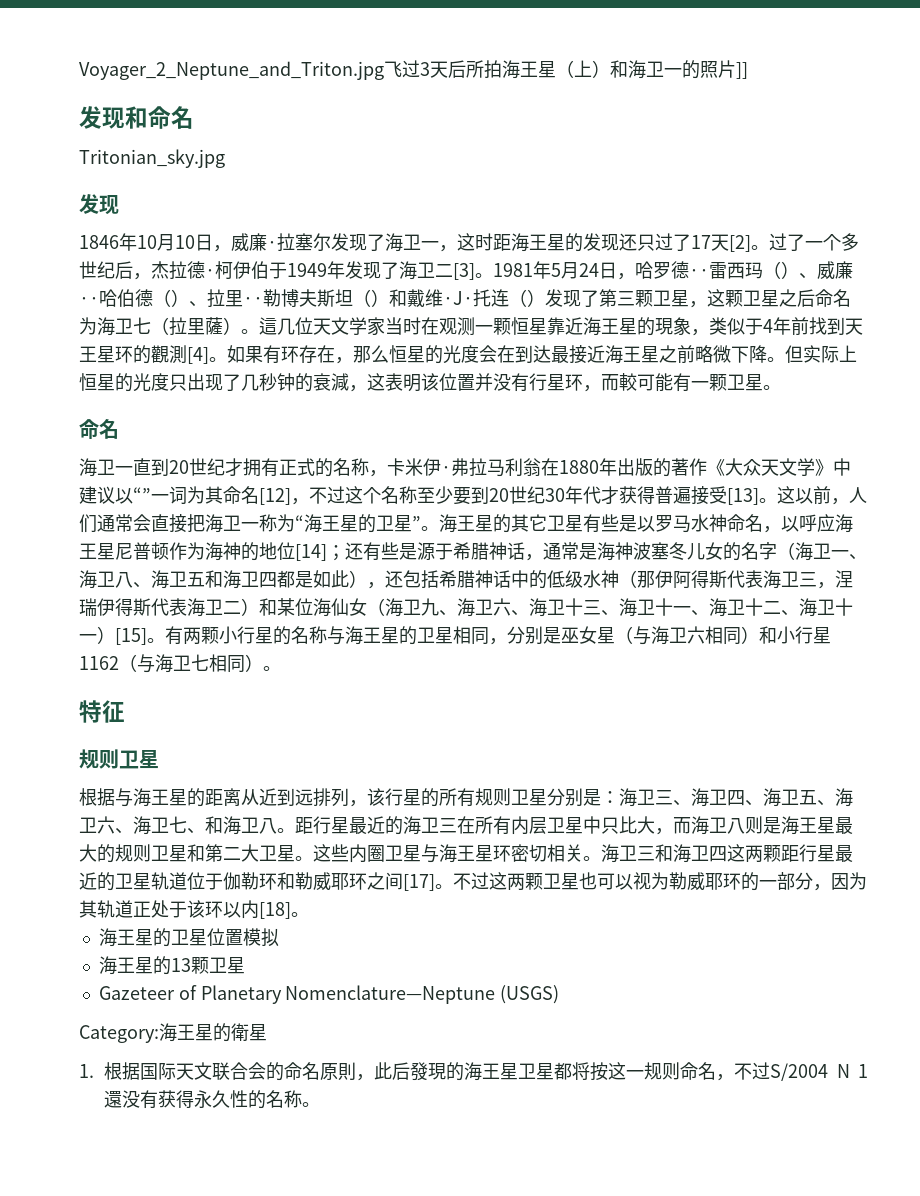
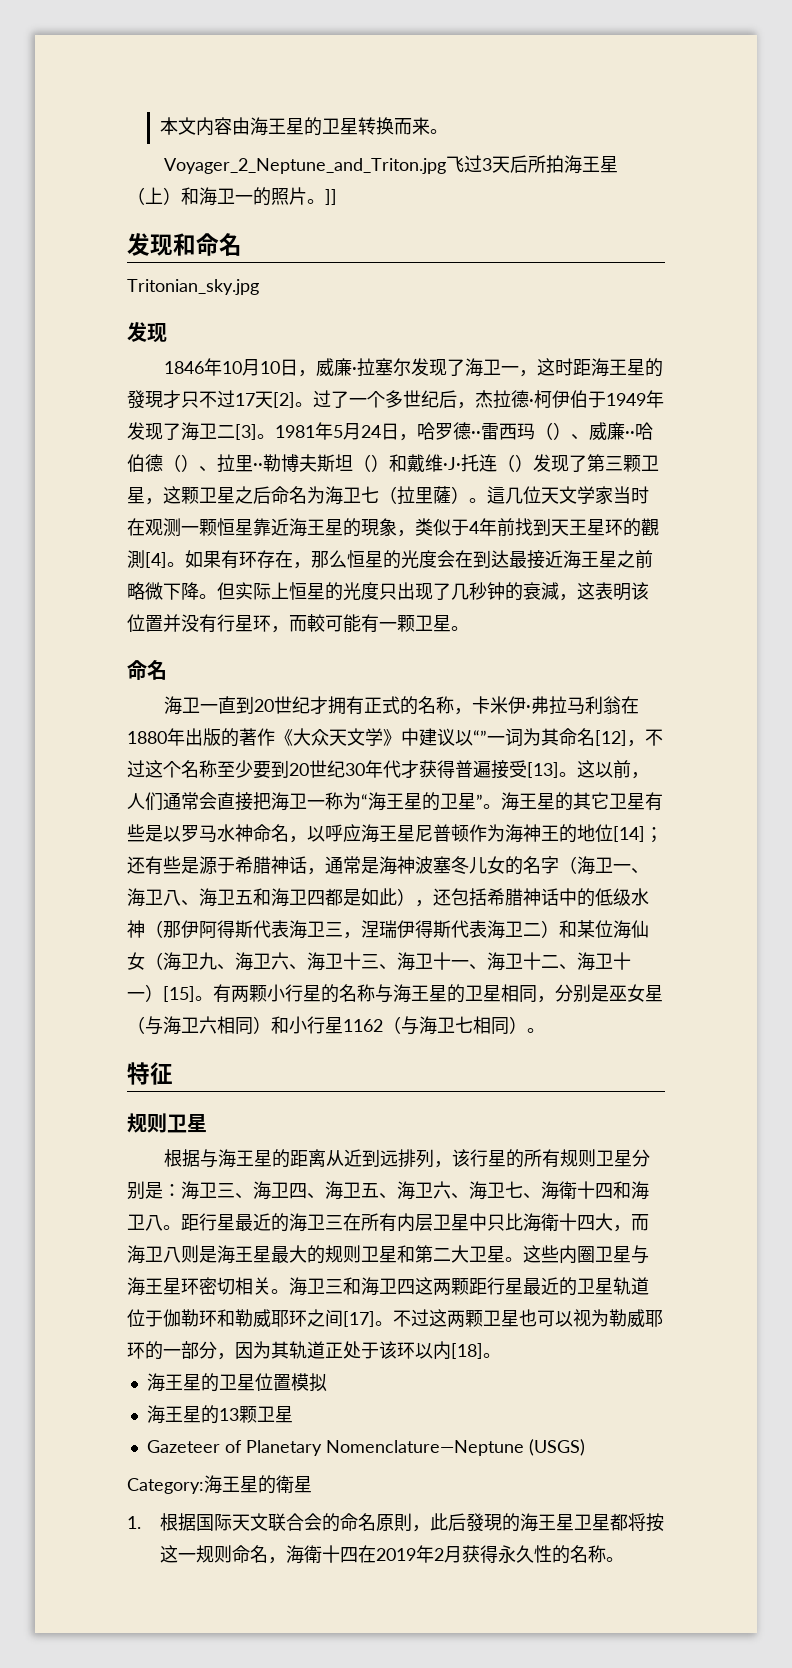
(79, 70) none -> [159,117,448,136] 本文内容由海王星的卫星转换而来。 //
(736, 69) none -> [307,199,325,204] 。
[583,233,691,251] 发现还只过了 -> [127,390,235,409] 發現才只不过
(241, 551) none -> [541,825,559,841] 王
(205, 831) none -> [541,1181,613,1200] 海衛十四
(637, 825) none -> [523,1213,595,1232] 海衛十四
[734,1062,868,1081] [104,1090,159,1109] 不过S/2004 N 1還没有 -> [285,1545,462,1564] 海衛十四在2019年2月

